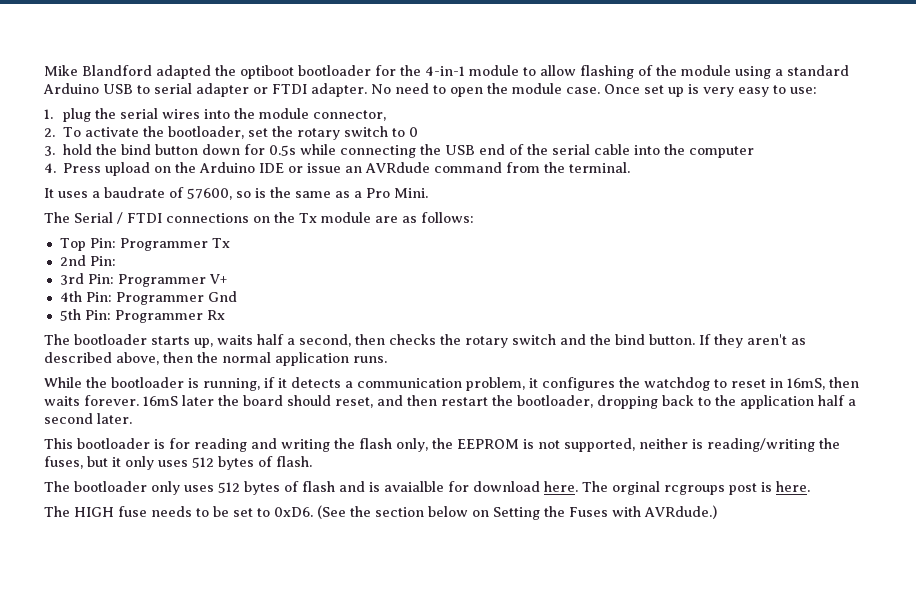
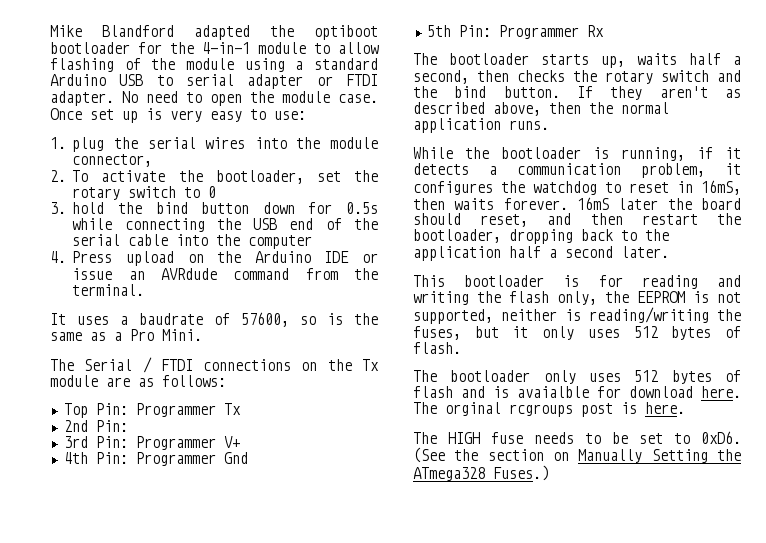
[428,505,717,520] below on Setting the Fuses with AVRdude.) -> [553,449,741,463] [413,465,549,481] on Manually Setting the ATmega328 Fuses.)

